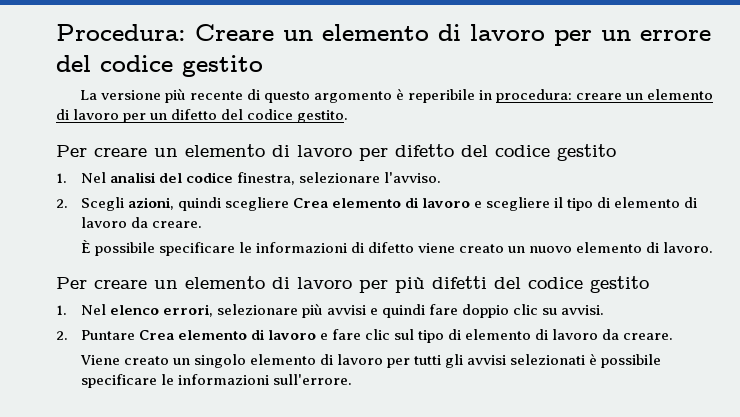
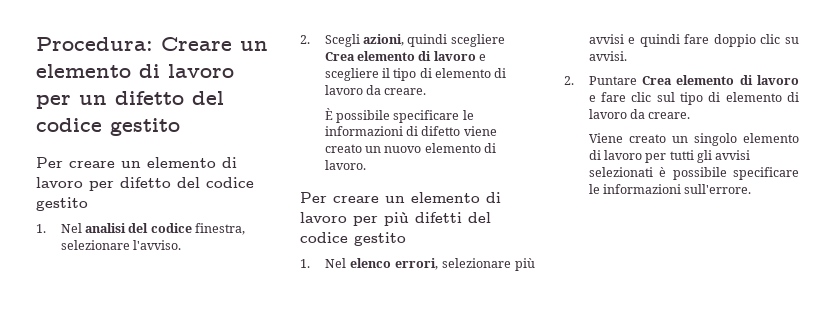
[640,30,711,41] [56,55,263,77] [79,88,714,103] [56,109,349,123] errore del codice gestito // La versione più recente di questo argomento è reperibile in procedura: creare un elemento di lavoro per un difetto del codice gestito. -> [115,91,224,105] [36,118,180,136] difetto del codice gestito

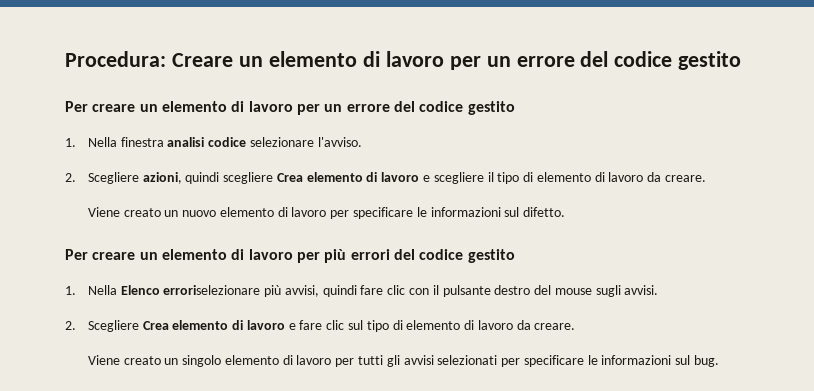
[115,91,184,105] difetto -> [516,56,575,67] errore
[120,177,254,188] [36,197,88,211] [36,223,246,235] difetto del codice gestito // 1. Nel analisi del codice finestra, -> [324,101,515,115] [65,137,247,147] un errore del codice gestito // 1. Nella finestra analisi codice
[324,34,360,47] Scegli -> [87,172,139,184] Scegliere
[324,108,474,123] [324,126,497,136] È possibile specificare le informazioni di difetto viene -> [87,207,120,217] Viene
[324,160,366,170] lavoro. -> [291,207,566,219] lavoro per specificare le informazioni sul difetto.
[415,212,491,223] [300,232,406,246] [300,258,535,271] [588,34,799,47] difetti del codice gestito // 1. Nel elenco errori, selezionare più avvisi e quindi fare doppio clic su -> [350,249,515,263] [65,285,621,297] errori del codice gestito // 1. Nella Elenco erroriselezionare più avvisi, quindi fare clic con il pulsante destro del mouse sugli
[588,76,637,85] Puntare -> [87,320,139,332] Scegliere
[659,167,799,180] [588,184,752,194] è possibile specificare le informazioni sull'errore. -> [501,355,720,367] per specificare le informazioni sul bug.

